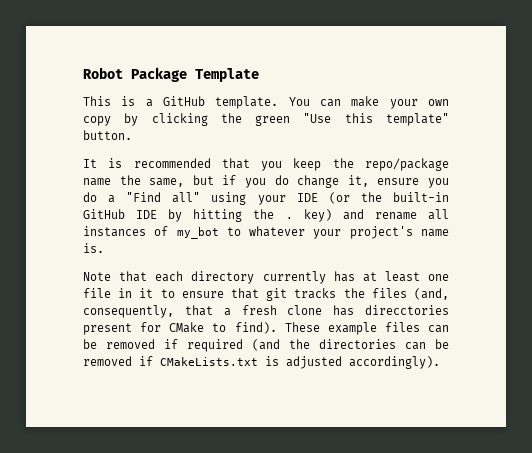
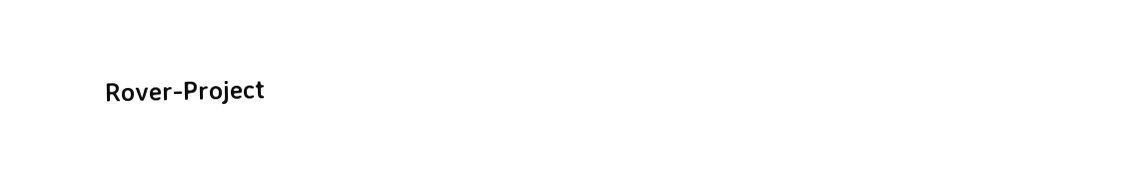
[83,67,259,82] [83,96,449,109] [83,113,449,126] [83,130,132,140] [83,158,449,171] [83,175,450,188] [83,192,449,205] [83,209,449,222] [83,226,449,239] [83,243,104,253] [83,271,449,284] [83,288,449,301] [83,305,449,318] [83,322,449,335] [83,339,449,352] [83,356,440,369] Robot Package Template // This is a GitHub template. You can make your own copy by clicking the green "Use this template" button. // It is recommended that you keep the repo/package name the same, but if you do change it, ensure you do a "Find all" using your IDE (or the built-in GitHub IDE by hitting the . key) and rename all instances of my_bot to whatever your project's name is. // Note that each directory currently has at least one file in it to ensure that git tracks the files (and, consequently, that a fresh clone has direcctories present for CMake to find). These example files can be removed if required (and the directories can be removed if CMakeLists.txt is adjusted accordingly). -> [104,80,266,107] Rover-Project

